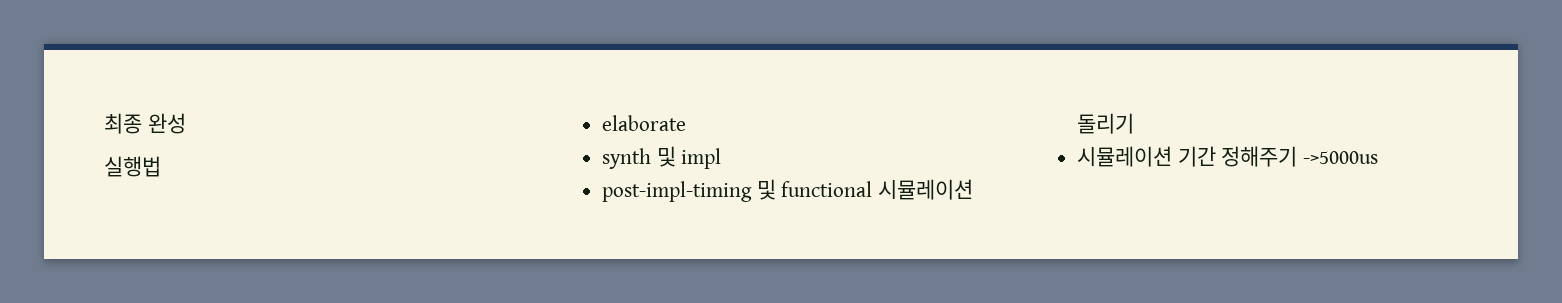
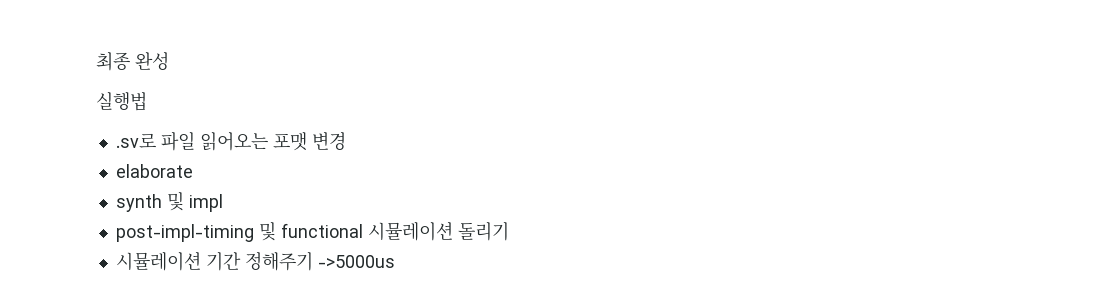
(161, 166) none -> [115,131,346,151] // .sv로 파일 읽어오는 포맷 변경

